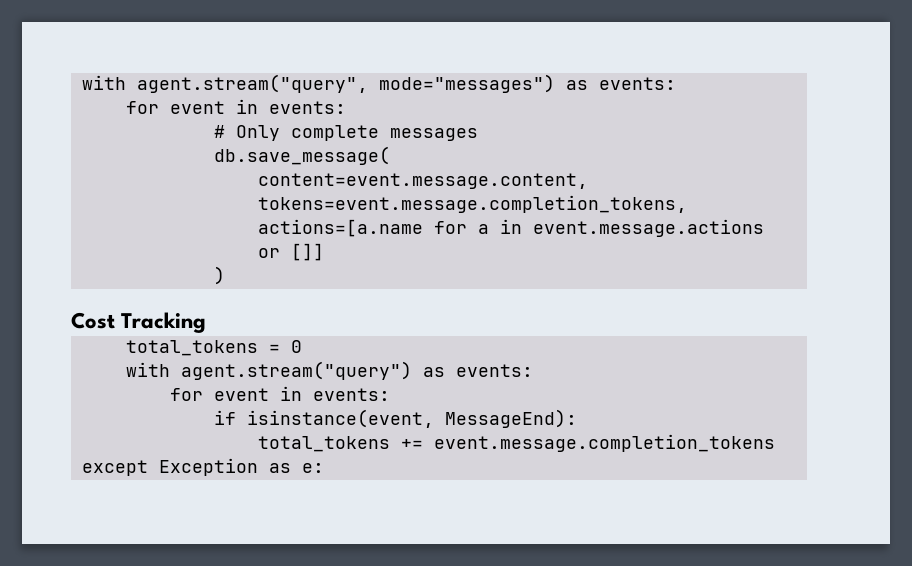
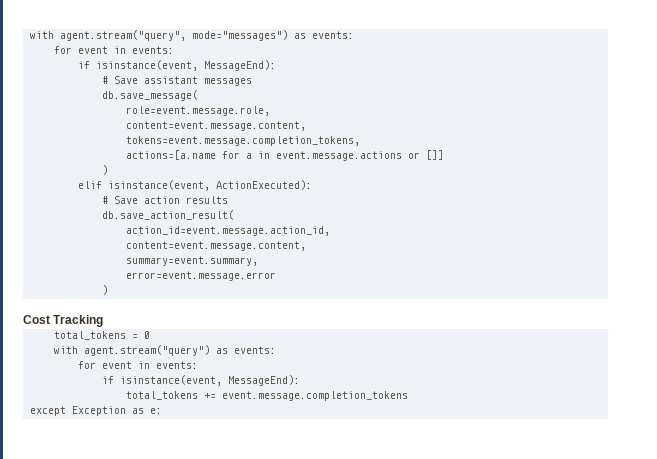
[213,125,379,141] // # Only complete -> [77,60,276,71] [101,76,198,84] // if isinstance(event, MessageEnd): // # Save assistant
(390, 155) none -> [125,106,270,116] // role=event.message.role,
(225, 275) none -> [77,180,312,191] [101,196,228,204] [101,210,234,220] [125,226,330,236] [125,241,306,251] [125,256,258,266] [125,271,276,281] [101,285,108,295] // elif isinstance(event, ActionExecuted): // # Save action results // db.save_action_result( // action_id=event.message.action_id, // content=event.message.content, // summary=event.summary, // error=event.message.error // )

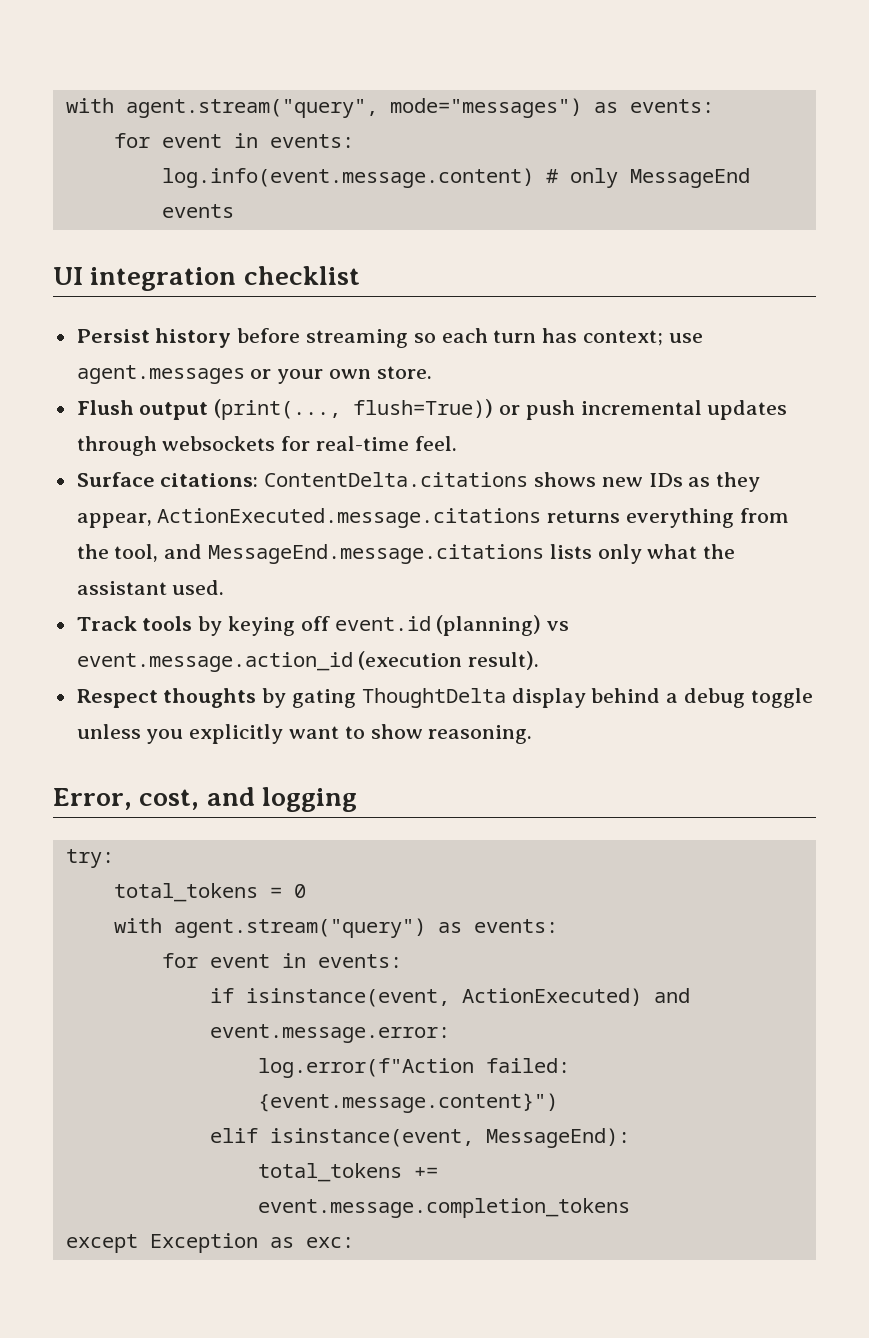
[77,60,276,71] [101,76,252,86] [101,90,198,101] [125,106,270,116] [125,121,306,131] [125,136,360,146] [125,150,444,161] [101,165,108,175] [77,180,312,191] [101,196,228,204] [101,210,234,220] [125,226,330,236] [125,241,306,251] [125,256,258,266] [125,271,276,281] [101,285,108,295] [23,315,104,327] if isinstance(event, MessageEnd): // # Save assistant messages // db.save_message( // role=event.message.role, // content=event.message.content, // tokens=event.message.completion_tokens, // actions=[a.name for a in event.message.actions or []] // ) // elif isinstance(event, ActionExecuted): // # Save action results // db.save_action_result( // action_id=event.message.action_id, // content=event.message.content, // summary=event.summary, // error=event.message.error // ) // Cost Tracking -> [161,168,750,188] [161,204,234,218] [53,266,360,291] [76,328,703,348] [76,365,432,384] [76,399,788,420] [76,436,457,456] [76,472,761,492] [76,508,789,528] [76,544,736,564] [76,580,225,595] [76,615,570,636] [76,651,540,672] [76,688,813,708] [76,724,533,744] [53,787,357,812] [65,849,114,868] log.info(event.message.content) # only MessageEnd events // UI integration checklist // Persist history before streaming so each turn has context; use agent.messages or your own store. // Flush output (print(..., flush=True)) or push incremental updates through websockets for real-time feel. // Surface citations: ContentDelta.citations shows new IDs as they appear, ActionExecuted.message.citations returns everything from the tool, and MessageEnd.message.citations lists only what the assistant used. // Track tools by keying off event.id (planning) vs event.message.action_id (execution result). // Respect thoughts by gating ThoughtDelta display behind a debug toggle unless you explicitly want to show reasoning. // Error, cost, and logging // try:
(222, 380) none -> [461,988,690,1006] [209,1024,450,1043] [257,1058,570,1078] [257,1093,558,1113] [209,1128,474,1147] ActionExecuted) and event.message.error: // log.error(f"Action failed: {event.message.content}") // elif isinstance(event,
[149,408,162,414] e: -> [305,1237,354,1248] exc:

